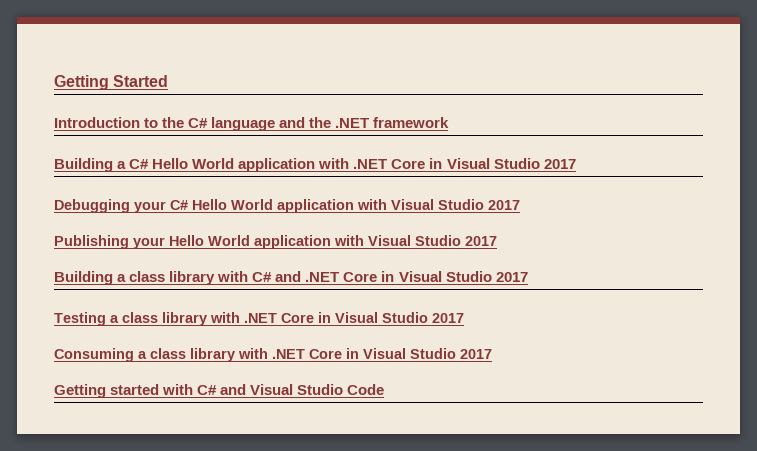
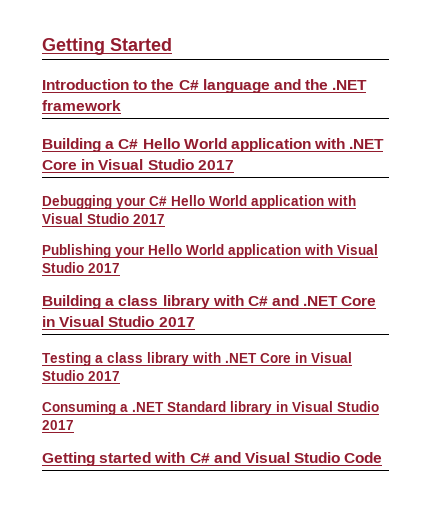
[150,348,342,362] class library with .NET Core -> [132,401,272,415] .NET Standard library

